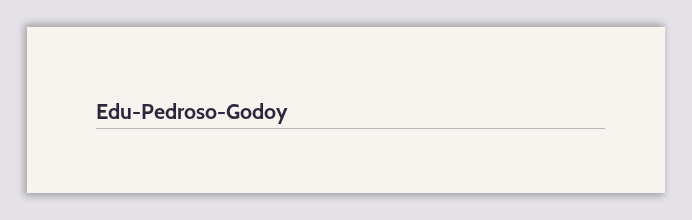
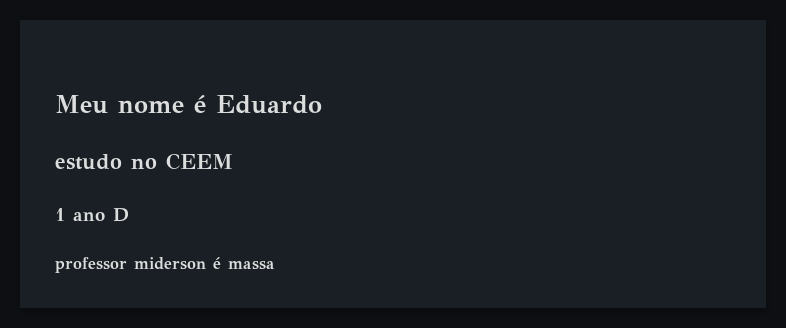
[96,103,288,124] Edu-Pedroso-Godoy -> [55,95,322,114] [55,153,233,170] [55,208,129,222] [55,257,275,273] Meu nome é Eduardo // estudo no CEEM // 1 ano D // professor miderson é massa

